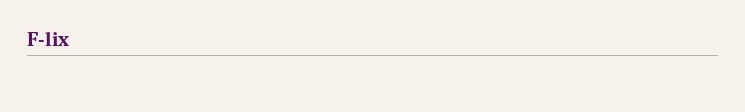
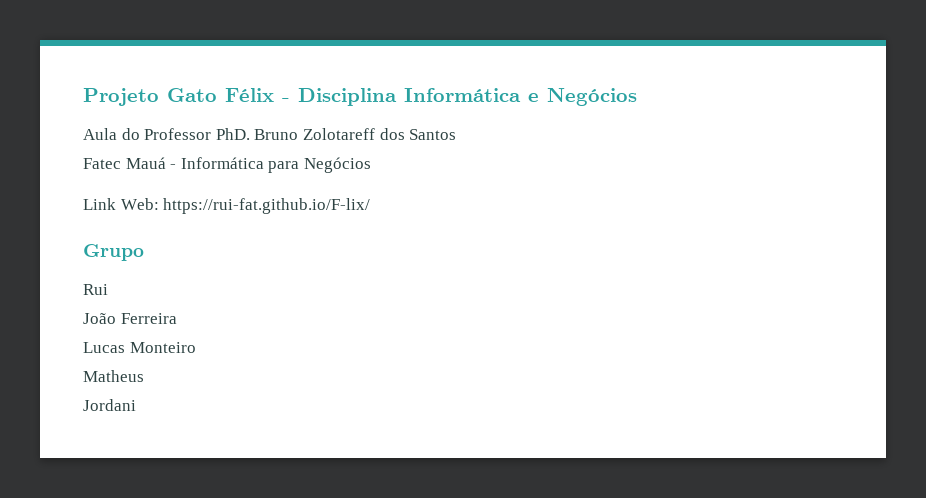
[27,31,69,46] F-lix -> [83,88,637,106] [83,128,457,140] [83,157,371,173] [83,198,371,214] [83,244,144,261] [83,284,108,295] [83,313,177,324] [83,342,196,353] [83,370,144,382] [83,399,136,411] Projeto Gato Félix - Disciplina Informática e Negócios // Aula do Professor PhD. Bruno Zolotareff dos Santos // Fatec Mauá - Informática para Negócios // Link Web: https://rui-fat.github.io/F-lix/ // Grupo // Rui // João Ferreira // Lucas Monteiro // Matheus // Jordani

